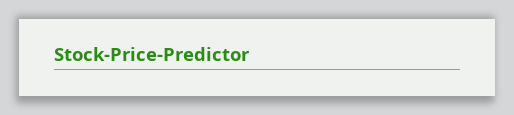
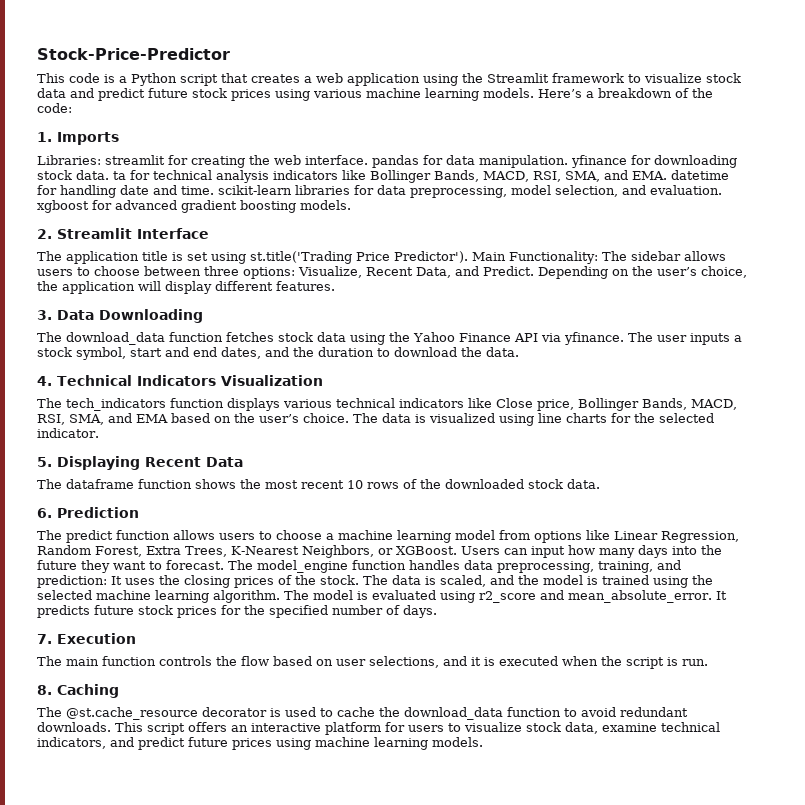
(250, 54) none -> [37,73,741,86] [37,88,713,101] [37,103,72,113] [37,132,119,145] [37,155,737,168] [37,170,729,183] [37,185,722,198] [37,200,351,213] [37,228,209,239] [37,251,726,264] [37,266,747,279] [37,281,335,294] [37,309,203,323] [37,332,742,345] [37,347,519,360] [37,375,323,386] [37,398,737,411] [37,413,714,426] [37,428,99,438] [37,456,243,470] [37,479,600,489] [37,507,139,518] [37,530,739,543] [37,545,722,558] [37,560,681,573] [37,575,713,588] [37,590,727,603] [37,605,437,618] [37,633,136,644] [37,656,708,669] [37,684,119,698] [37,707,688,720] [37,722,720,735] [37,737,483,750] // This code is a Python script that creates a web application using the Streamlit framework to visualize stock data and predict future stock prices using various machine learning models. Here’s a breakdown of the code: // 1. Imports // Libraries: streamlit for creating the web interface. pandas for data manipulation. yfinance for downloading stock data. ta for technical analysis indicators like Bollinger Bands, MACD, RSI, SMA, and EMA. datetime for handling date and time. scikit-learn libraries for data preprocessing, model selection, and evaluation. xgboost for advanced gradient boosting models. // 2. Streamlit Interface // The application title is set using st.title('Trading Price Predictor'). Main Functionality: The sidebar allows users to choose between three options: Visualize, Recent Data, and Predict. Depending on the user’s choice, the application will display different features. // 3. Data Downloading // The download_data function fetches stock data using the Yahoo Finance API via yfinance. The user inputs a stock symbol, start and end dates, and the duration to download the data. // 4. Technical Indicators Visualization // The tech_indicators function displays various technical indicators like Close price, Bollinger Bands, MACD, RSI, SMA, and EMA based on the user’s choice. The data is visualized using line charts for the selected indicator. // 5. Displaying Recent Data // The dataframe function shows the most recent 10 rows of the downloaded stock data. // 6. Prediction // The predict function allows users to choose a machine learning model from options like Linear Regression, Random Forest, Extra Trees, K-Nearest Neighbors, or XGBoost. Users can input how many days into the future they want to forecast. The model_engine function handles data preprocessing, training, and prediction: It uses the closing prices of the stock. The data is scaled, and the model is trained using the selected machine learning algorithm. The model is evaluated using r2_score and mean_absolute_error. It predicts future stock prices for the specified number of days. // 7. Execution // The main function controls the flow based on user selections, and it is executed when the script is run. // 8. Caching // The @st.cache_resource decorator is used to cache the download_data function to avoid redundant downloads. This script offers an interactive platform for users to visualize stock data, examine technical indicators, and predict future prices using machine learning models.

